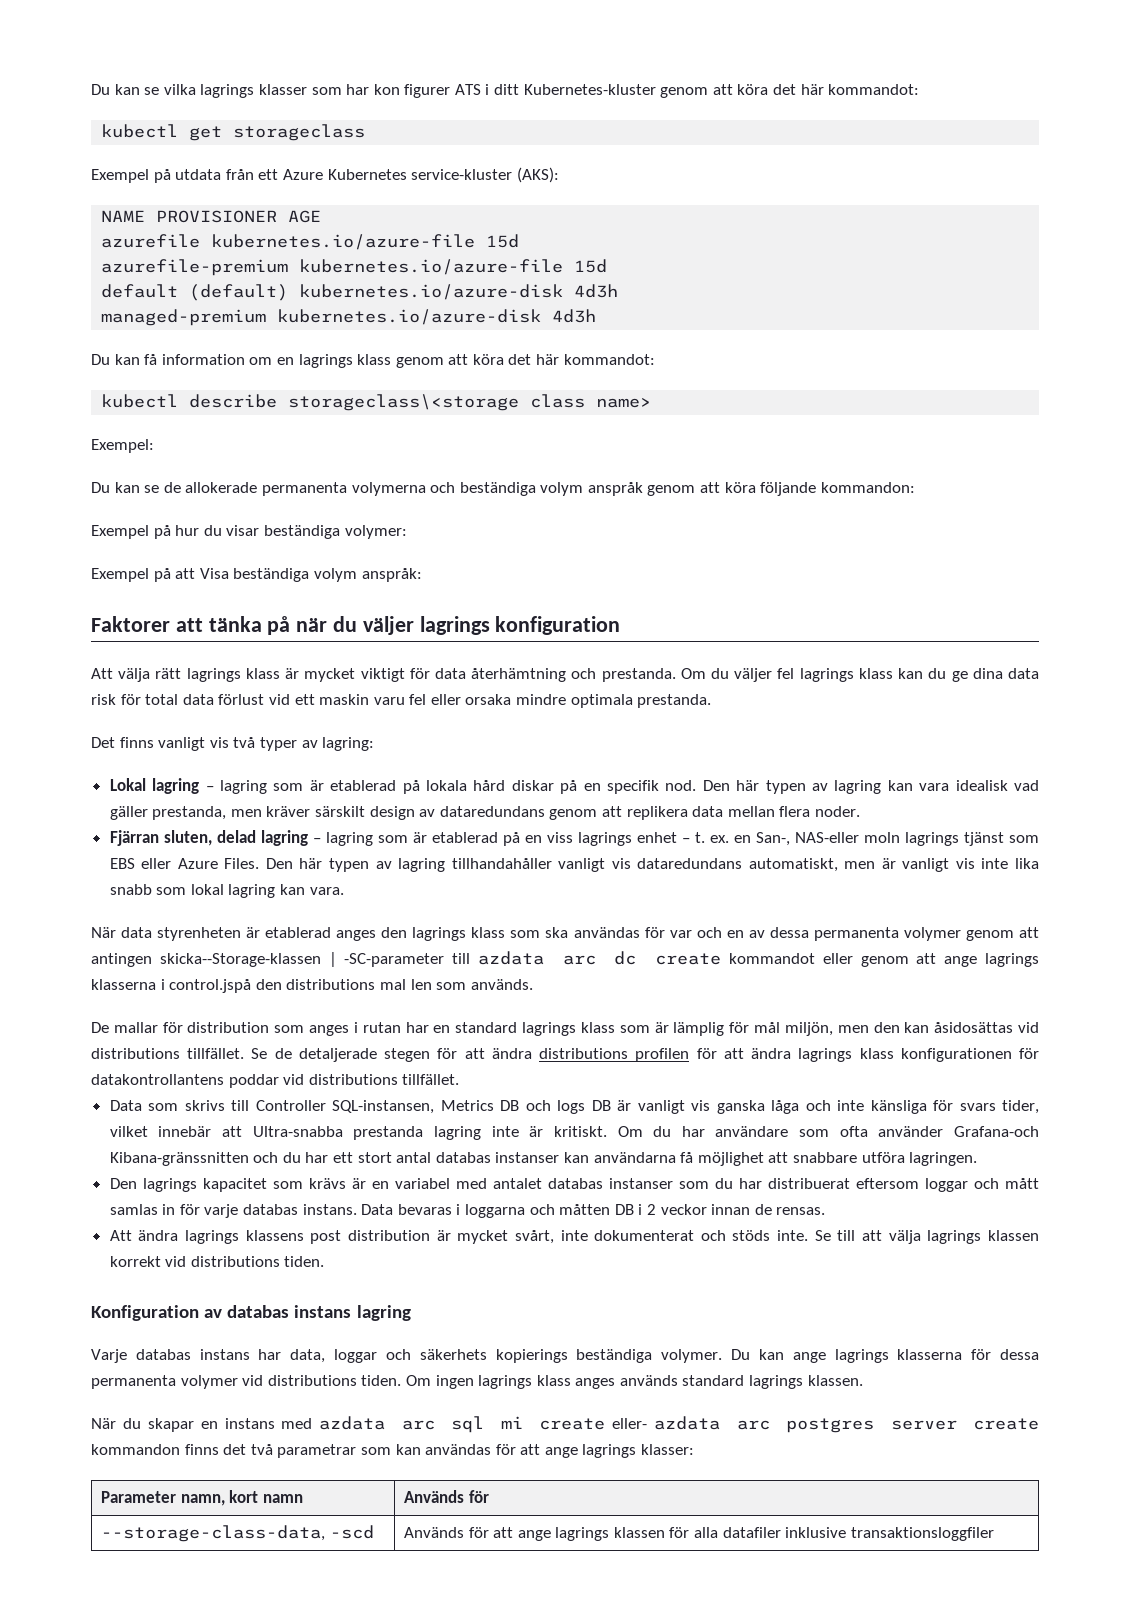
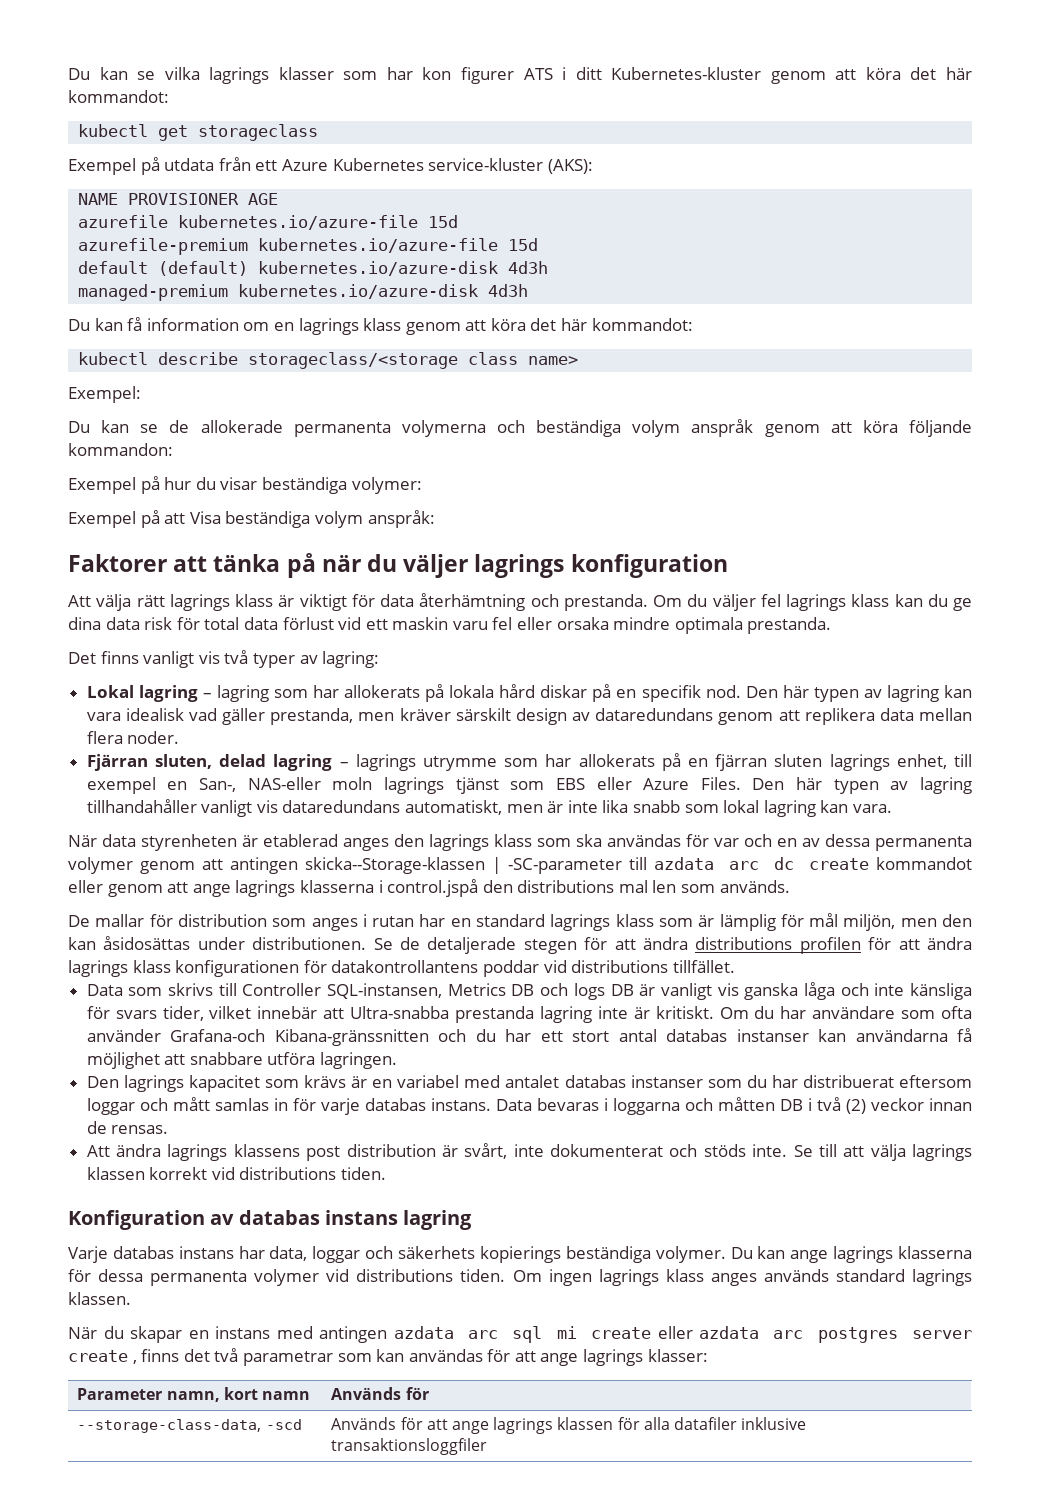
[288,394,520,411] storageclass\<storage -> [248,352,459,369] storageclass/<storage
[304,668,356,682] mycket -> (295, 601) none
[309,780,397,791] är etablerad -> [313,685,421,698] har allokerats
[325,832,729,846] lagring som är etablerad på en viss lagrings enhet – t. ex. -> [355,753,972,771] [86,777,156,794] lagrings utrymme som har allokerats på en fjärran sluten lagrings enhet, till exempel
[902,858,975,872] vanligt vis -> (564, 807) none
[1018,1022,1040,1033] [91,1048,245,1059] vid distributions tillfället. -> [197,937,367,950] under distributionen.
[646,1204,656,1215] 2 -> [816,1097,866,1114] två (2)
[457,1230,509,1244] mycket -> (458, 1151) none
(313, 1423) none -> [319,1326,388,1343] antingen
[612,1418,648,1429] eller- -> [657,1326,693,1339] eller
[91,1444,180,1455] kommandon -> [132,1360,137,1364] ,

